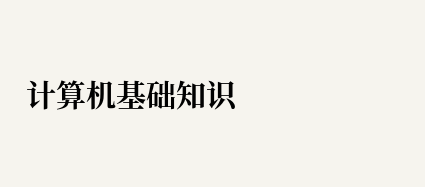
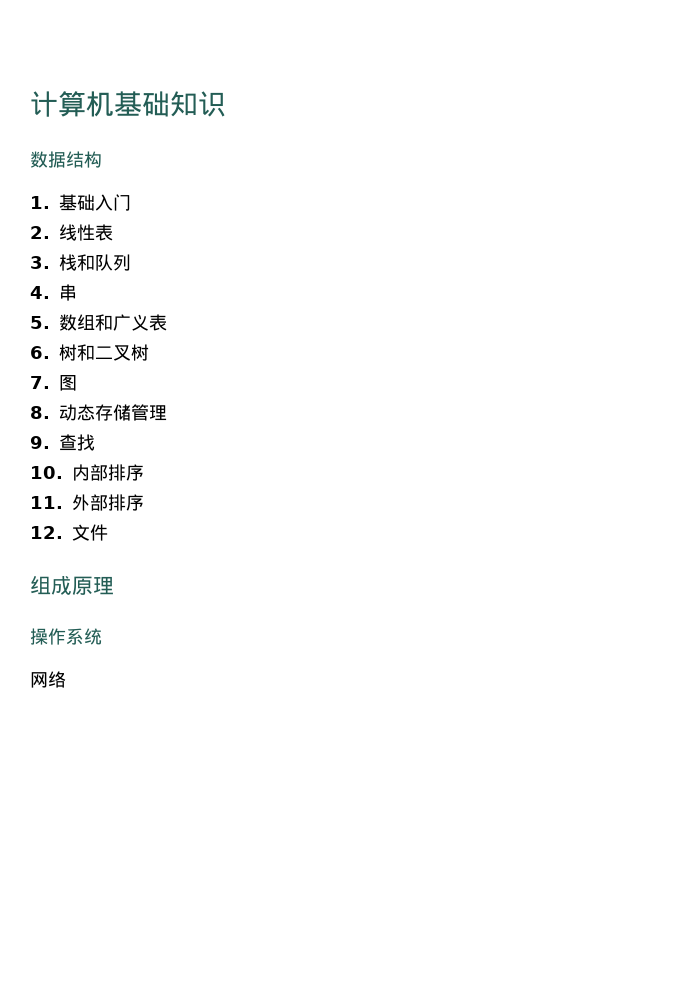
(239, 96) none -> [30,151,102,168] [30,194,131,211] [30,224,113,241] [30,254,131,271] [30,284,77,301] [30,314,167,331] [30,344,149,361] [30,375,77,391] [30,404,167,421] [30,434,95,451] [30,464,144,481] [30,494,144,511] [30,524,108,541] [30,576,114,595] [30,628,102,645] [30,671,66,688] // 数据结构 // 1.基础入门 // 2.线性表 // 3.栈和队列 // 4.串 // 5.数组和广义表 // 6.树和二叉树 // 7.图 // 8.动态存储管理 // 9.查找 // 10.内部排序 // 11.外部排序 // 12.文件 // 组成原理 // 操作系统 // 网络

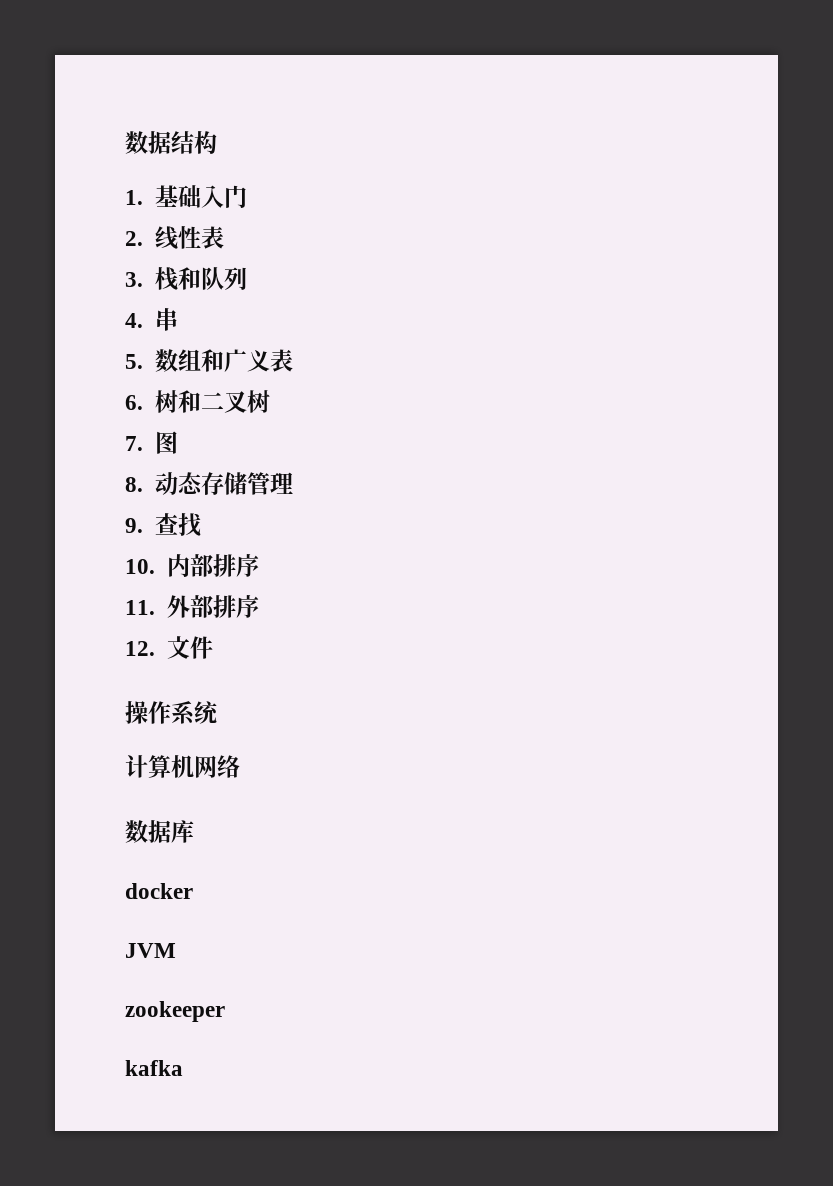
[30,91,226,117] 计算机基础知识 // -> (125, 142) none
[30,576,114,595] // 组成原理 -> (213, 647) none
(102, 636) none -> [125,755,194,778] 计算机
(66, 679) none -> [125,820,194,843] [125,883,193,899] [125,943,176,958] [125,1001,225,1022] [125,1060,183,1076] // 数据库 // docker // JVM // zookeeper // kafka

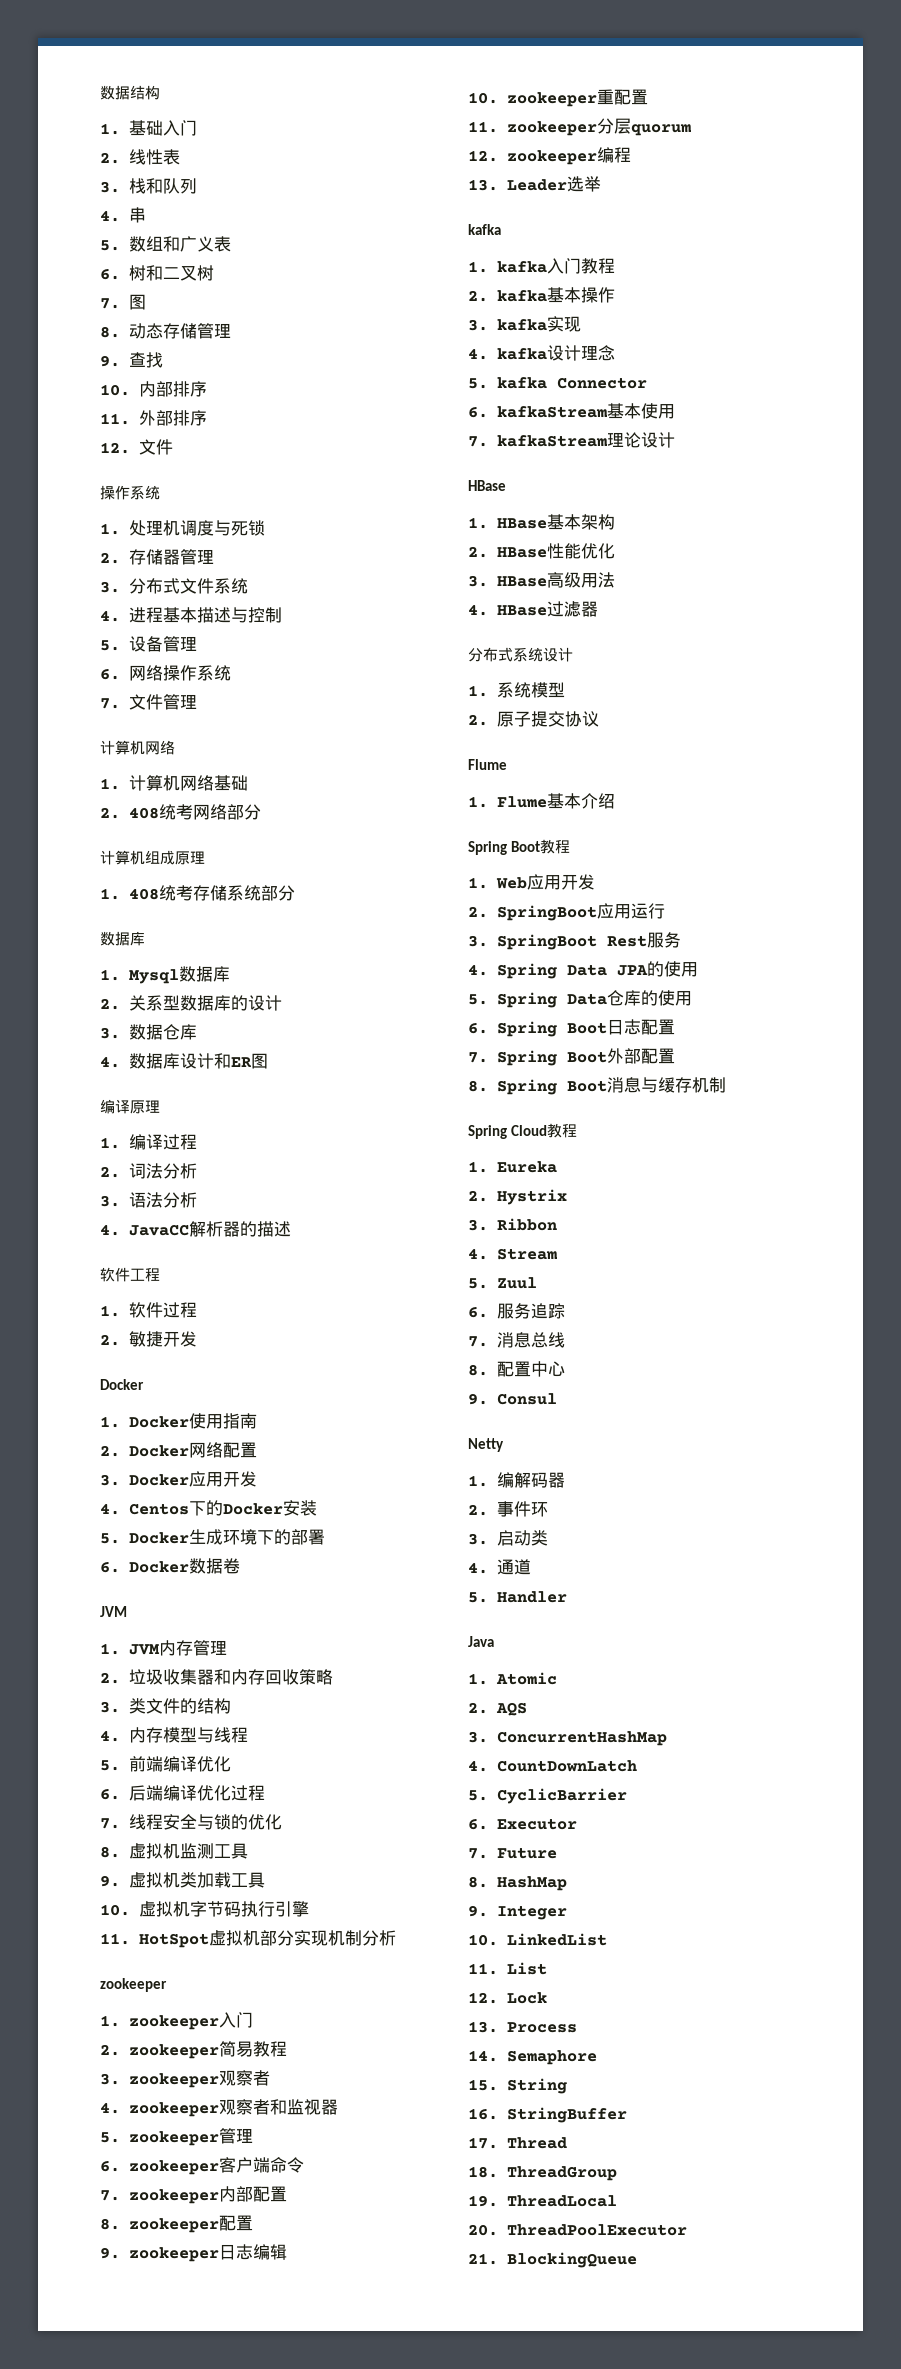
[125,755,240,778] [125,820,194,843] [125,883,193,899] [125,943,176,958] [125,1001,225,1022] [125,1060,183,1076] 计算机网络 // 数据库 // docker // JVM // zookeeper // kafka -> [100,520,265,536] [100,549,214,565] [100,578,248,594] [100,607,282,623] [100,636,197,652] [100,665,231,681] [100,694,197,710] [100,740,175,755] [100,775,248,791] [100,804,261,820] [100,850,205,865] [100,885,295,901] [100,931,145,946] [100,966,230,984] [100,995,282,1011] [100,1024,197,1040] [100,1053,268,1069] [100,1099,160,1114] [100,1134,197,1150] [100,1163,197,1179] [100,1192,197,1208] [100,1221,291,1237] [100,1267,160,1282] [100,1302,197,1318] [100,1331,197,1347] [100,1379,144,1390] [100,1413,257,1429] [100,1442,257,1458] [100,1471,257,1487] [100,1500,317,1516] [100,1529,325,1545] [100,1558,240,1574] [100,1606,127,1617] [100,1640,227,1656] [100,1669,333,1685] [100,1698,231,1714] [100,1727,248,1743] [100,1756,231,1772] [100,1785,265,1801] [100,1814,282,1830] [100,1843,248,1859] [100,1872,265,1888] [100,1901,309,1917] [100,1930,396,1948] [100,1978,167,1992] [100,2012,253,2030] [100,2041,287,2059] [100,2070,270,2088] [100,2099,338,2117] [100,2128,253,2146] [100,2157,304,2175] [100,2186,287,2204] [100,2215,253,2233] [100,2244,287,2262] [468,89,648,107] [468,118,691,136] [468,147,631,165] [468,176,601,192] [468,224,501,235] [468,258,615,274] [468,287,615,303] [468,316,581,332] [468,345,615,361] [468,377,647,389] [468,403,675,419] [468,432,675,448] [468,480,506,491] [468,514,615,530] [468,543,615,559] [468,572,615,588] [468,601,598,617] [468,647,573,662] [468,682,565,698] [468,711,599,727] [468,759,507,770] [468,793,615,809] [468,839,571,855] [468,874,595,890] [468,903,665,921] [468,932,681,950] [468,961,698,979] [468,990,692,1008] [468,1019,675,1037] [468,1048,675,1066] [468,1077,726,1095] [468,1123,578,1139] [468,1161,557,1173] [468,1189,567,1205] [468,1218,557,1231] [468,1248,557,1260] [468,1277,537,1289] [468,1303,565,1319] [468,1332,565,1348] [468,1361,565,1377] [468,1393,557,1405] [468,1438,504,1452] [468,1472,565,1488] [468,1501,548,1517] [468,1530,548,1546] [468,1559,531,1575] [468,1591,567,1603] [468,1636,494,1647] [468,1672,557,1685] [468,1702,527,1716] [468,1731,667,1746] [468,1760,637,1772] [468,1788,627,1804] [468,1818,577,1830] [468,1847,557,1859] [468,1876,567,1891] [468,1905,567,1920] [468,1933,607,1946] [468,1962,547,1975] [468,1992,547,2004] [468,2021,577,2033] [468,2050,597,2065] [468,2078,567,2094] [468,2107,627,2123] [468,2137,567,2149] [468,2166,617,2181] [468,2195,617,2207] [468,2224,687,2236] [468,2252,637,2268] 1.处理机调度与死锁 // 2.存储器管理 // 3.分布式文件系统 // 4.进程基本描述与控制 // 5.设备管理 // 6.网络操作系统 // 7.文件管理 // 计算机网络 // 1.计算机网络基础 // 2. 408统考网络部分 // 计算机组成原理 // 1. 408统考存储系统部分 // 数据库 // 1. Mysql数据库 // 2.关系型数据库的设计 // 3.数据仓库 // 4.数据库设计和ER图 // 编译原理 // 1.编译过程 // 2.词法分析 // 3.语法分析 // 4. JavaCC解析器的描述 // 软件工程 // 1.软件过程 // 2.敏捷开发 // Docker // 1. Docker使用指南 // 2. Docker网络配置 // 3. Docker应用开发 // 4. Centos下的Docker安装 // 5. Docker生成环境下的部署 // 6. Docker数据卷 // JVM // 1. JVM内存管理 // 2.垃圾收集器和内存回收策略 // 3.类文件的结构 // 4.内存模型与线程 // 5.前端编译优化 // 6.后端编译优化过程 // 7.线程安全与锁的优化 // 8.虚拟机监测工具 // 9.虚拟机类加载工具 // 10.虚拟机字节码执行引擎 // 11. HotSpot虚拟机部分实现机制分析 // zookeeper // 1. zookeeper入门 // 2. zookeeper简易教程 // 3. zookeeper观察者 // 4. zookeeper观察者和监视器 // 5. zookeeper管理 // 6. zookeeper客户端命令 // 7. zookeeper内部配置 // 8. zookeeper配置 // 9. zookeeper日志编辑 // 10. zookeeper重配置 // 11. zookeeper分层quorum // 12. zookeeper编程 // 13. Leader选举 // kafka // 1. kafka入门教程 // 2. kafka基本操作 // 3. kafka实现 // 4. kafka设计理念 // 5. kafka Connector // 6. kafkaStream基本使用 // 7. kafkaStream理论设计 // HBase // 1. HBase基本架构 // 2. HBase性能优化 // 3. HBase高级用法 // 4. HBase过滤器 // 分布式系统设计 // 1.系统模型 // 2.原子提交协议 // Flume // 1. Flume基本介绍 // Spring Boot教程 // 1. Web应用开发 // 2. SpringBoot应用运行 // 3. SpringBoot Rest服务 // 4. Spring Data JPA的使用 // 5. Spring Data仓库的使用 // 6. Spring Boot日志配置 // 7. Spring Boot外部配置 // 8. Spring Boot消息与缓存机制 // Spring Cloud教程 // 1. Eureka // 2. Hystrix // 3. Ribbon // 4. Stream // 5. Zuul // 6.服务追踪 // 7.消息总线 // 8.配置中心 // 9. Consul // Netty // 1.编解码器 // 2.事件环 // 3.启动类 // 4.通道 // 5. Handler // Java // 1. Atomic // 2. AQS // 3. ConcurrentHashMap // 4. CountDownLatch // 5. CyclicBarrier // 6. Executor // 7. Future // 8. HashMap // 9. Integer // 10. LinkedList // 11. List // 12. Lock // 13. Process // 14. Semaphore // 15. String // 16. StringBuffer // 17. Thread // 18. ThreadGroup // 19. ThreadLocal // 20. ThreadPoolExecutor // 21. BlockingQueue

